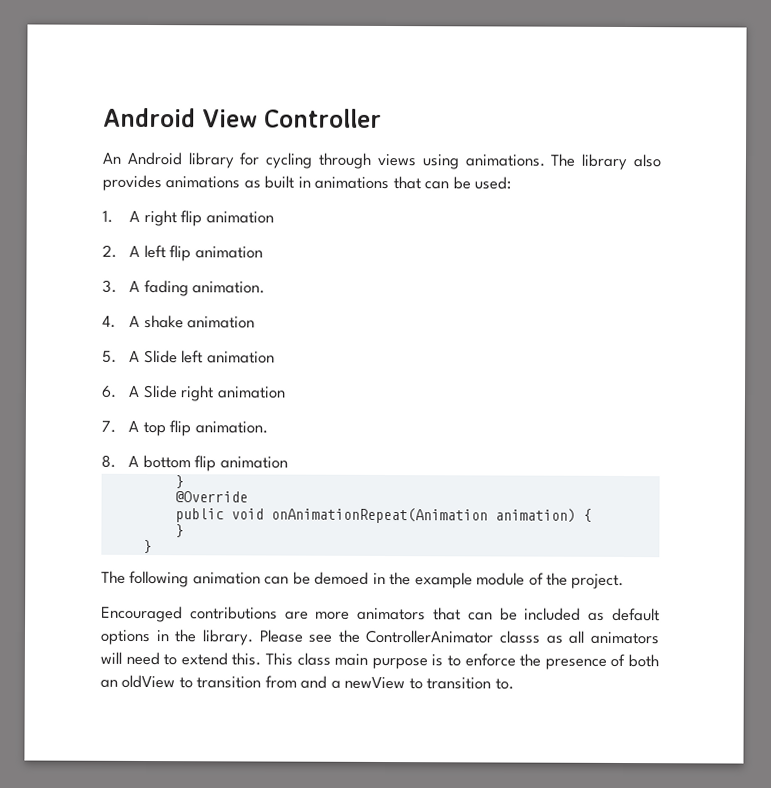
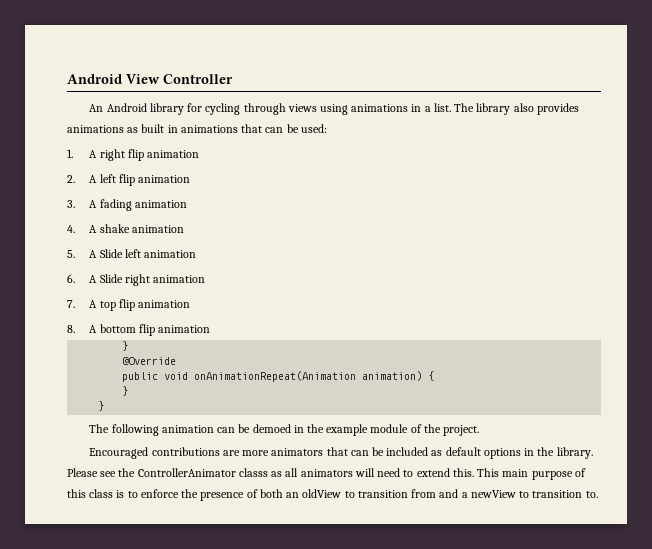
[464,154,546,167] animations. -> [351,103,451,112] animations in a list.
[192,281,266,294] animation. -> [134,200,187,208] animation
[194,421,268,434] animation. -> [138,300,191,308] animation
[296,652,331,666] class -> (500, 472) none
(428, 663) none -> [574,468,586,477] [67,489,114,498] of this class

